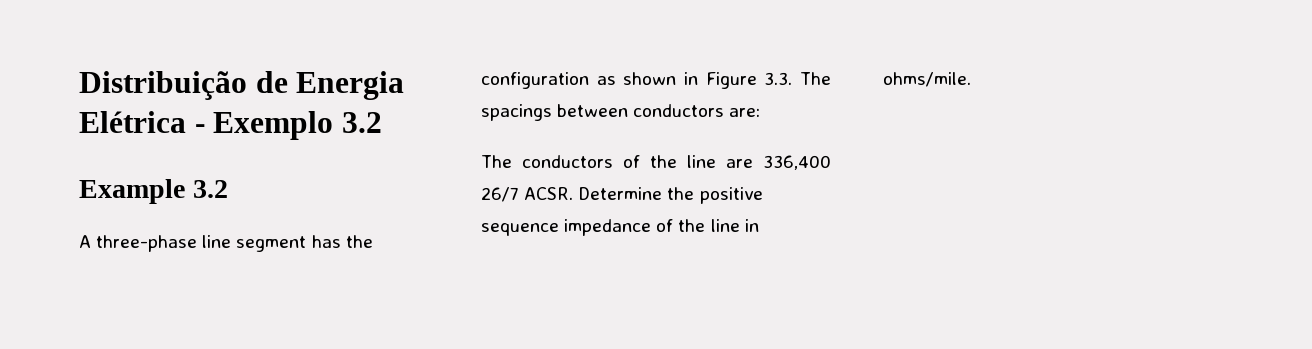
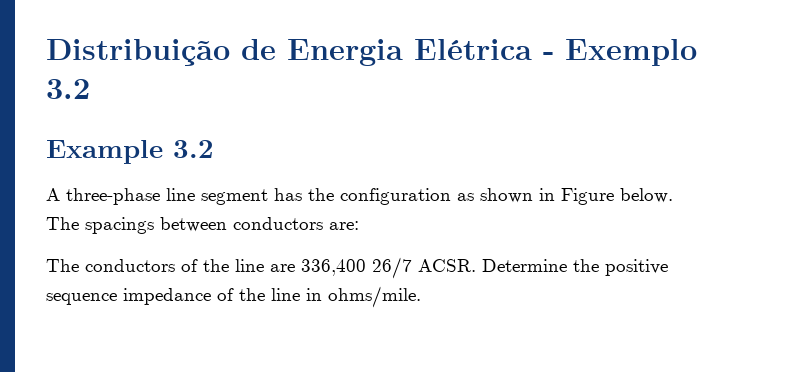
[764,72,793,85] 3.3. -> [620,188,673,203] below.

